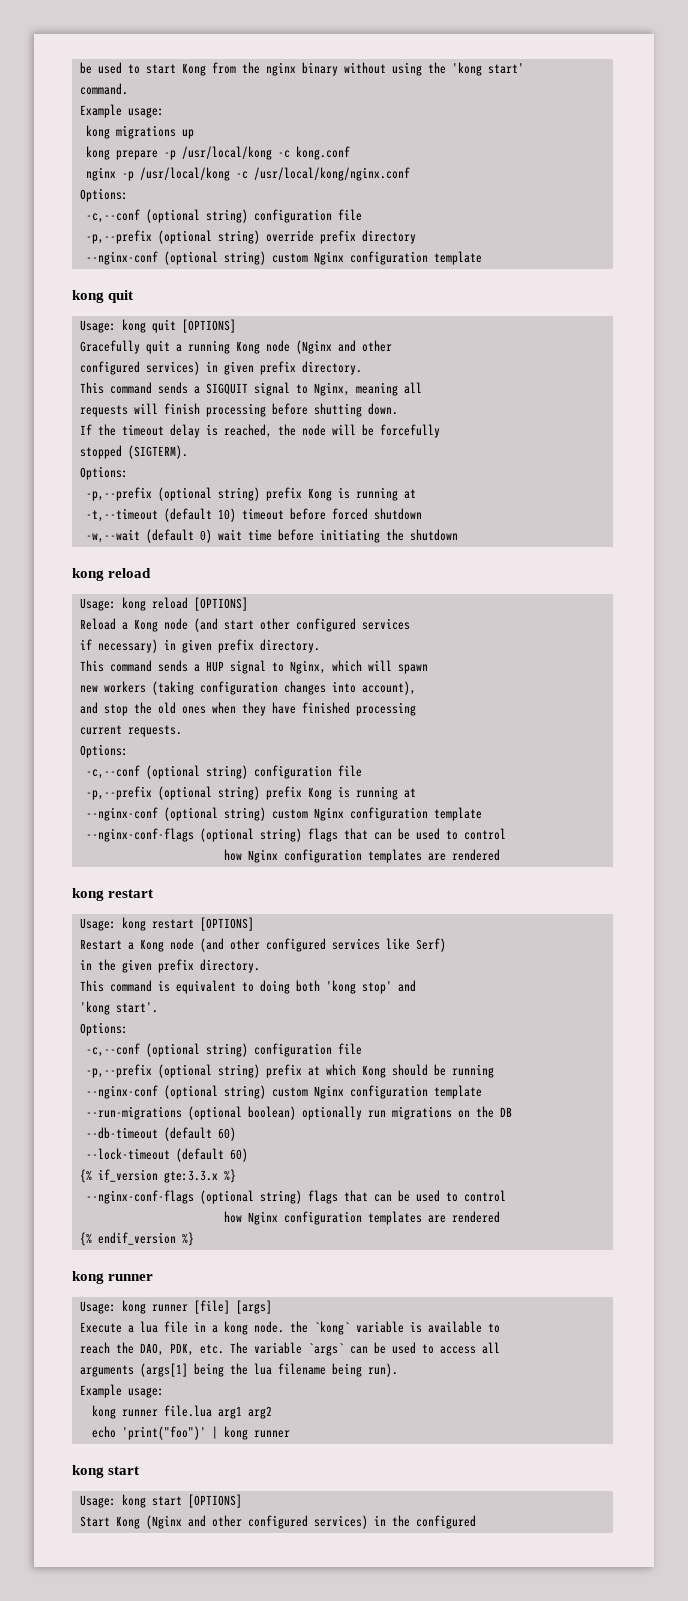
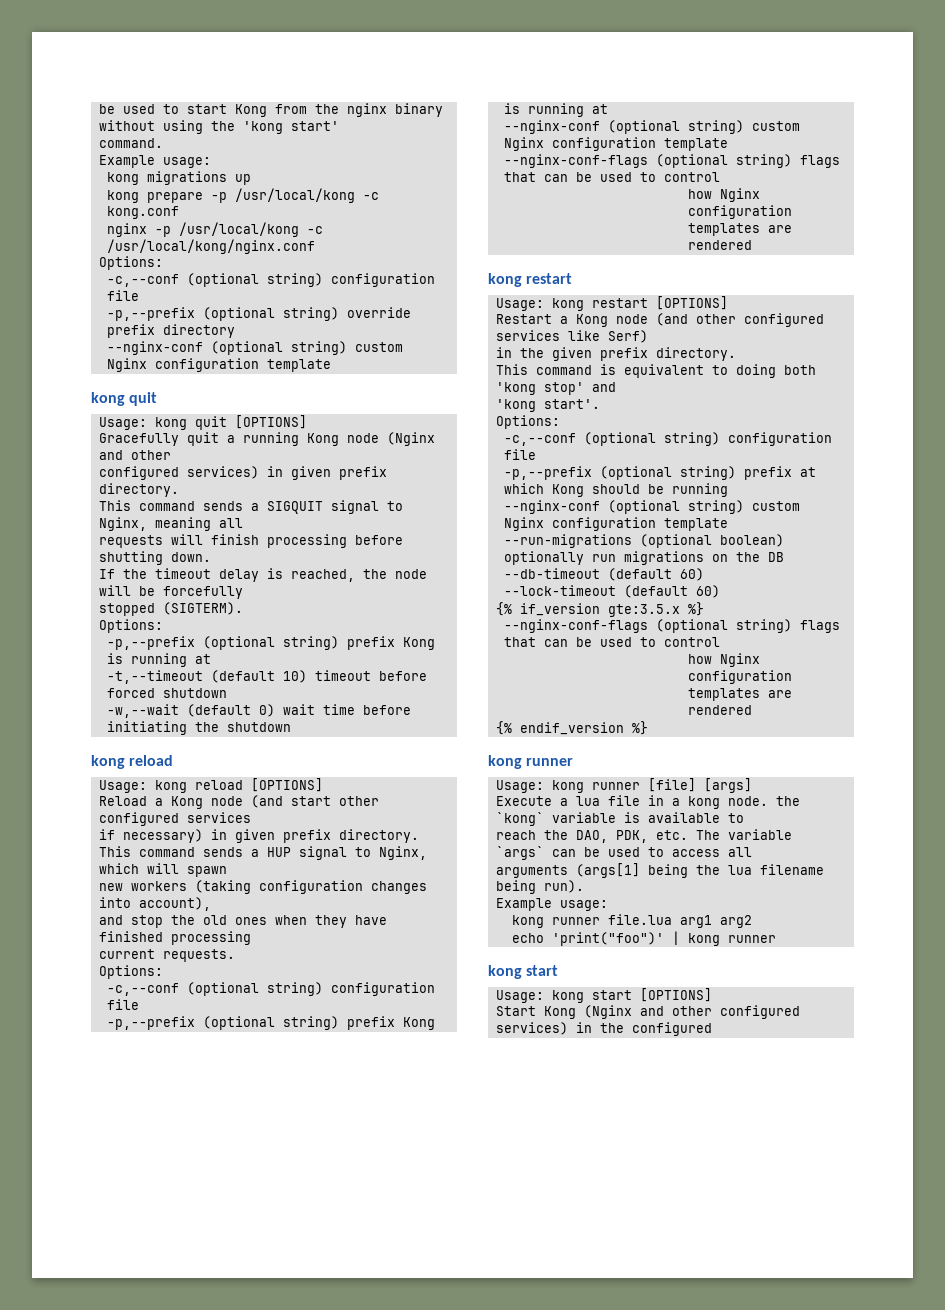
[164,1170,219,1183] gte:3.3.x -> [608,604,681,617] gte:3.5.x

